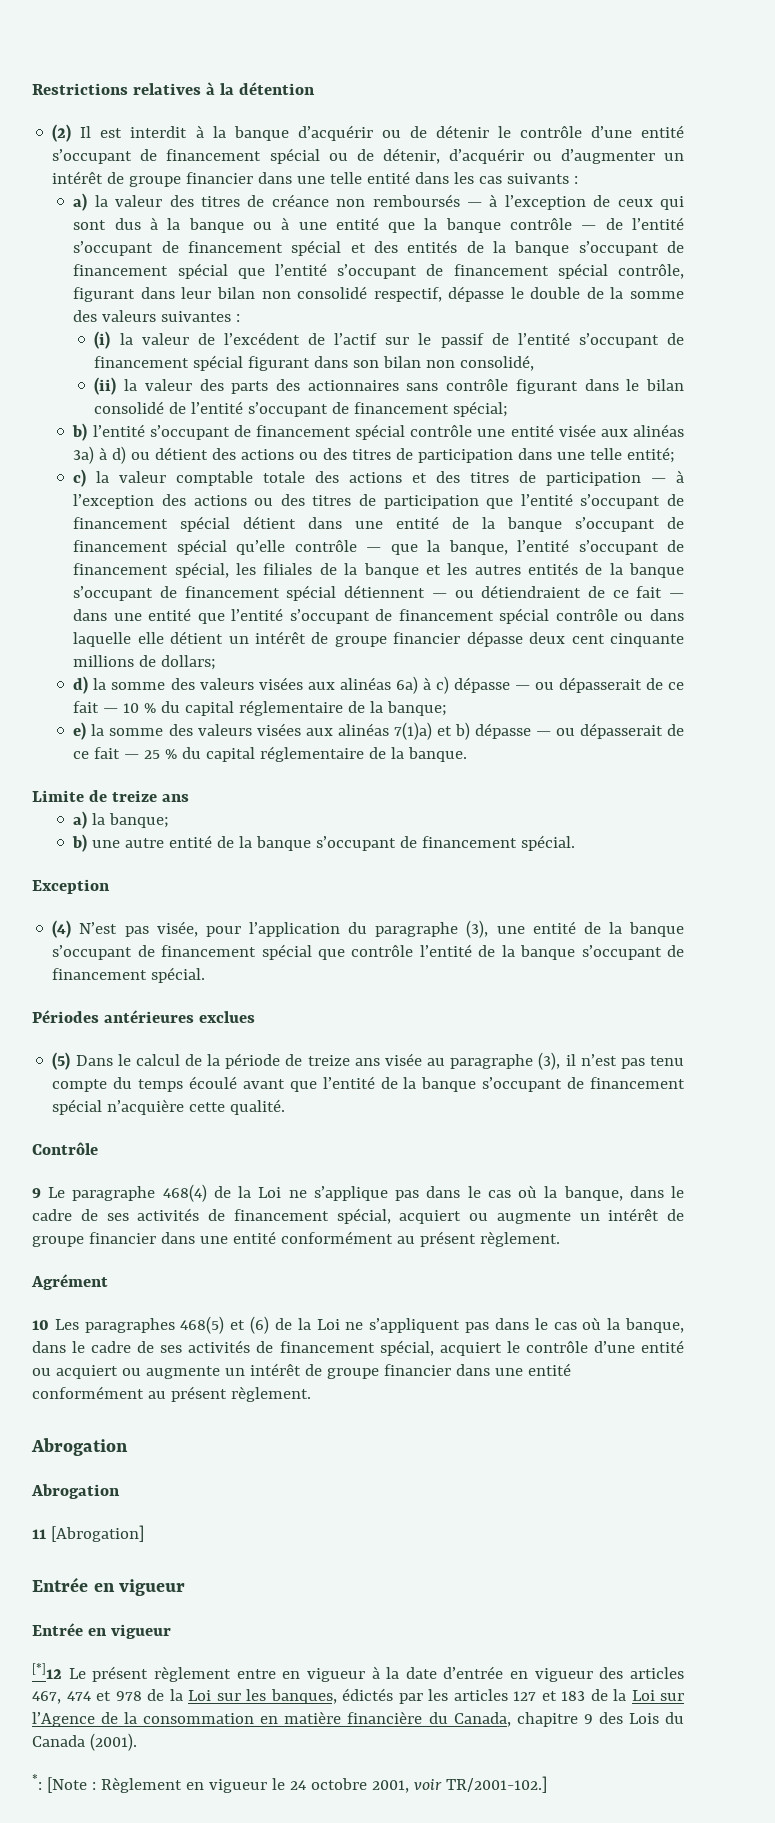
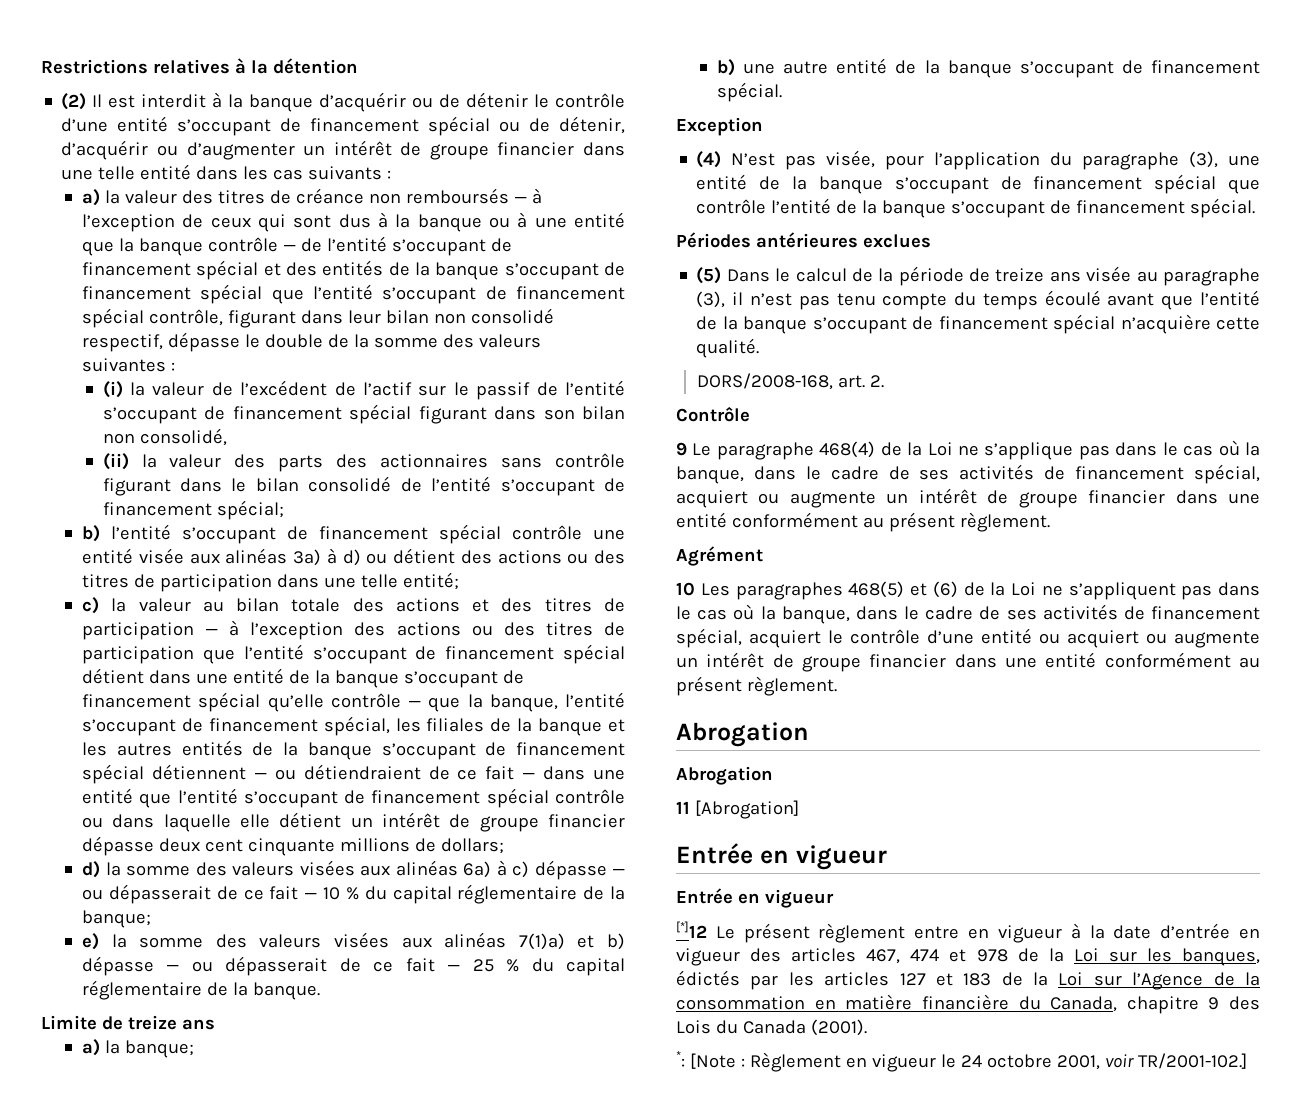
[176,471,254,486] comptable -> [202,598,280,612] au bilan
(286, 1107) none -> [696,373,884,390] // DORS/2008-168, art. 2.

